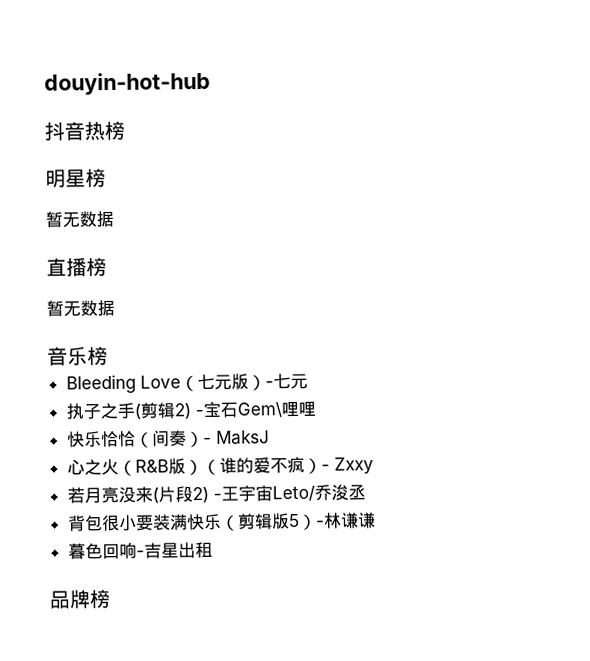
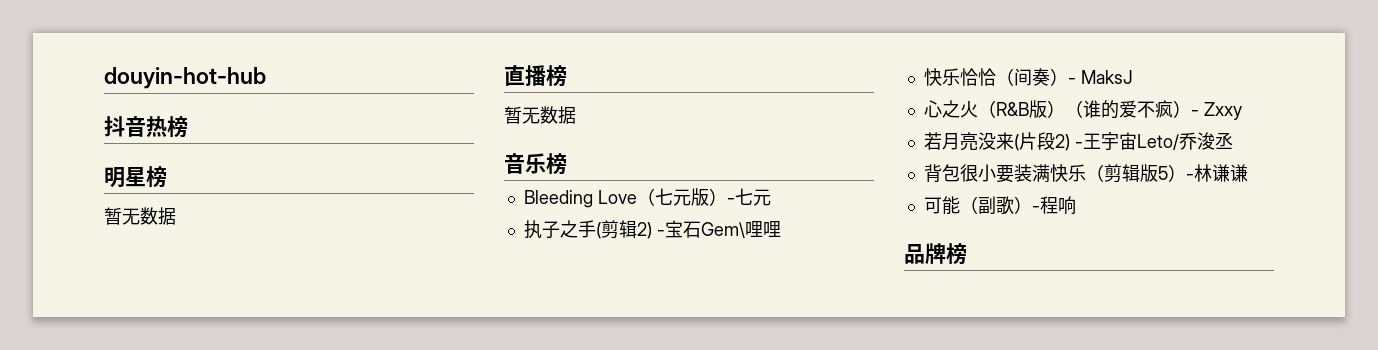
[67,541,213,560] 暮色回响-吉星出租 -> [923,196,1076,215] 可能（副歌）-程响

